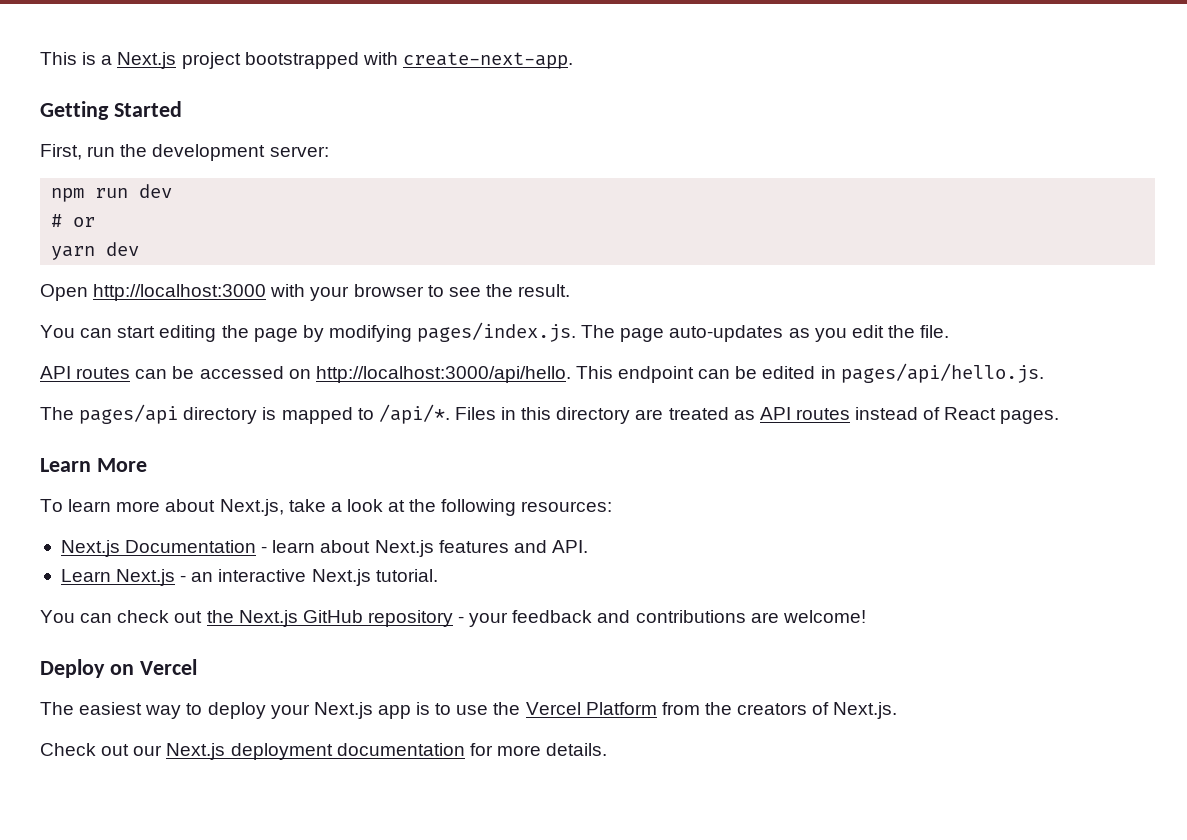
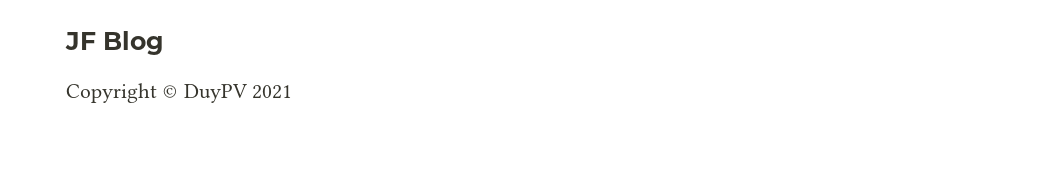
[40,52,573,69] [40,101,182,120] [40,144,329,161] [51,184,173,202] [51,214,96,227] [51,242,140,260] [40,284,571,301] [40,322,950,342] [40,363,1044,383] [40,404,1060,424] [40,458,147,472] [40,499,613,516] [60,540,588,557] [60,569,438,586] [40,610,866,627] [40,659,197,678] [40,702,898,719] [40,743,608,760] This is a Next.js project bootstrapped with create-next-app. // Getting Started // First, run the development server: // npm run dev // # or // yarn dev // Open http://localhost:3000 with your browser to see the result. // You can start editing the page by modifying pages/index.js. The page auto-updates as you edit the file. // API routes can be accessed on http://localhost:3000/api/hello. This endpoint can be edited in pages/api/hello.js. // The pages/api directory is mapped to /api/*. Files in this directory are treated as API routes instead of React pages. // Learn More // To learn more about Next.js, take a look at the following resources: // Next.js Documentation - learn about Next.js features and API. // Learn Next.js - an interactive Next.js tutorial. // You can check out the Next.js GitHub repository - your feedback and contributions are welcome! // Deploy on Vercel // The easiest way to deploy your Next.js app is to use the Vercel Platform from the creators of Next.js. // Check out our Next.js deployment documentation for more details. -> [65,31,164,55] [66,83,293,103] JF Blog // Copyright © DuyPV 2021

